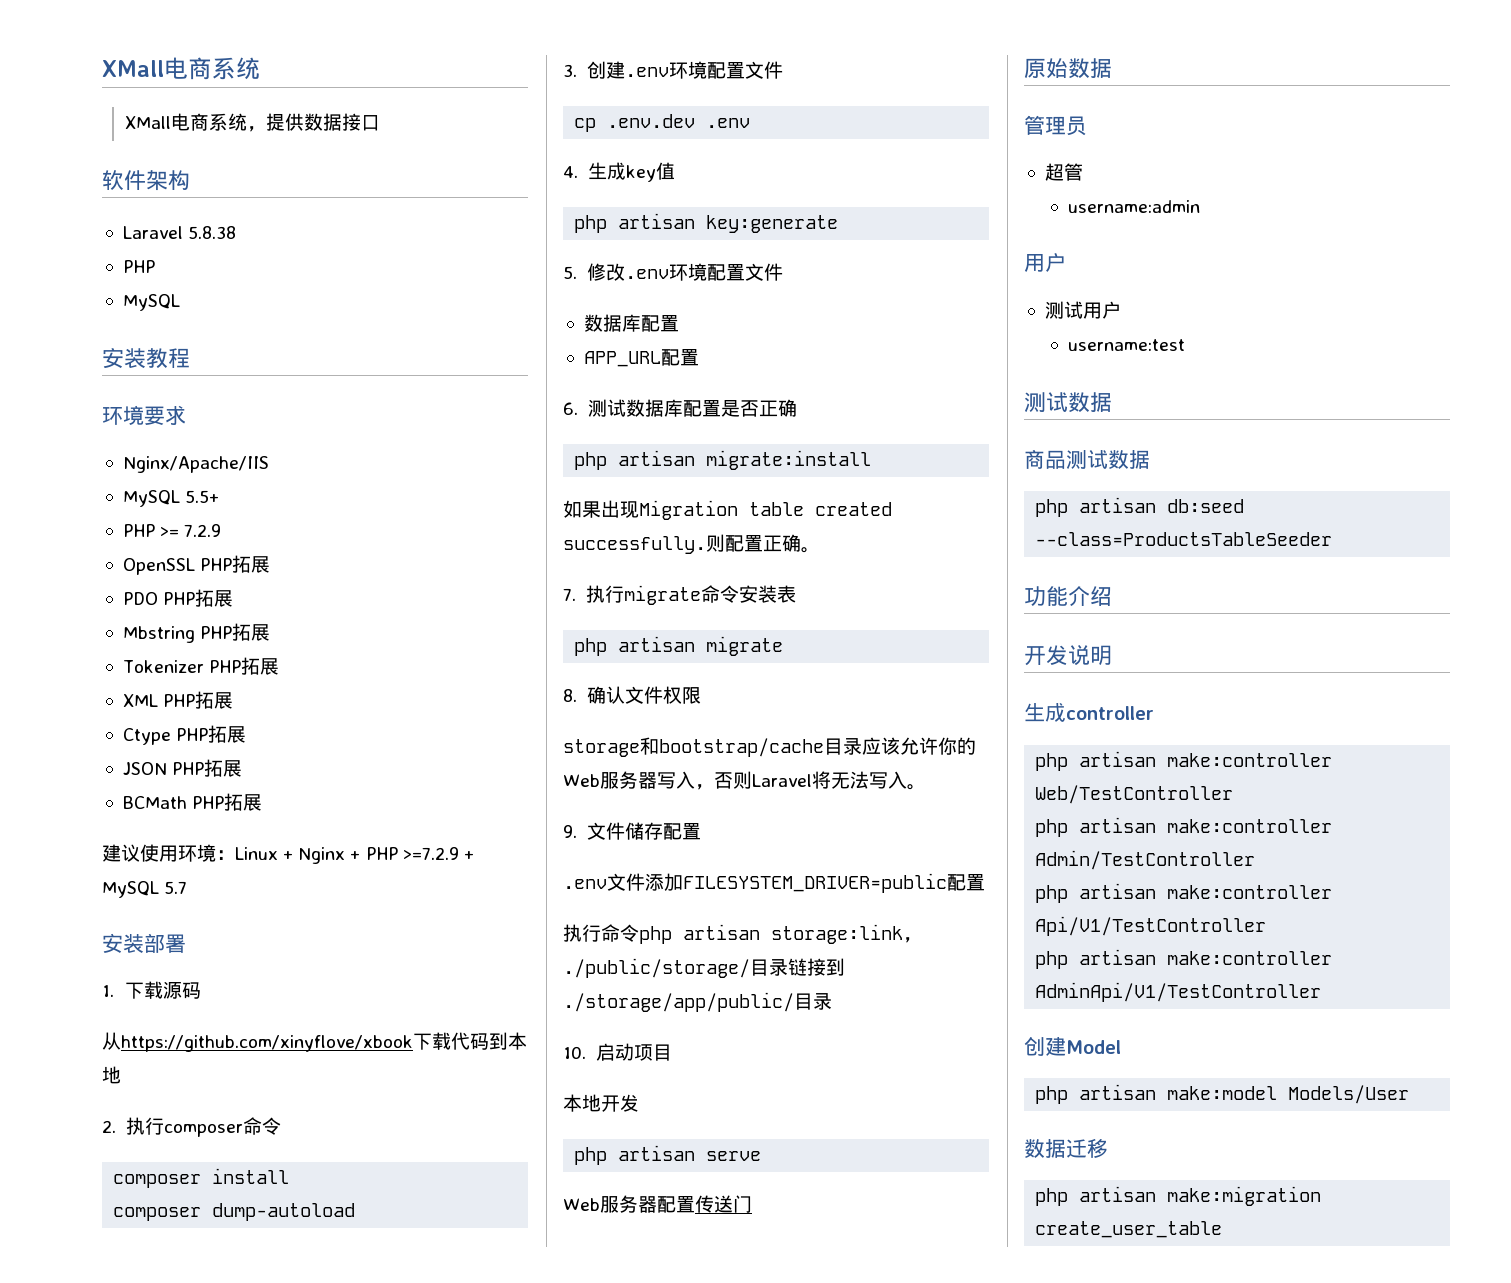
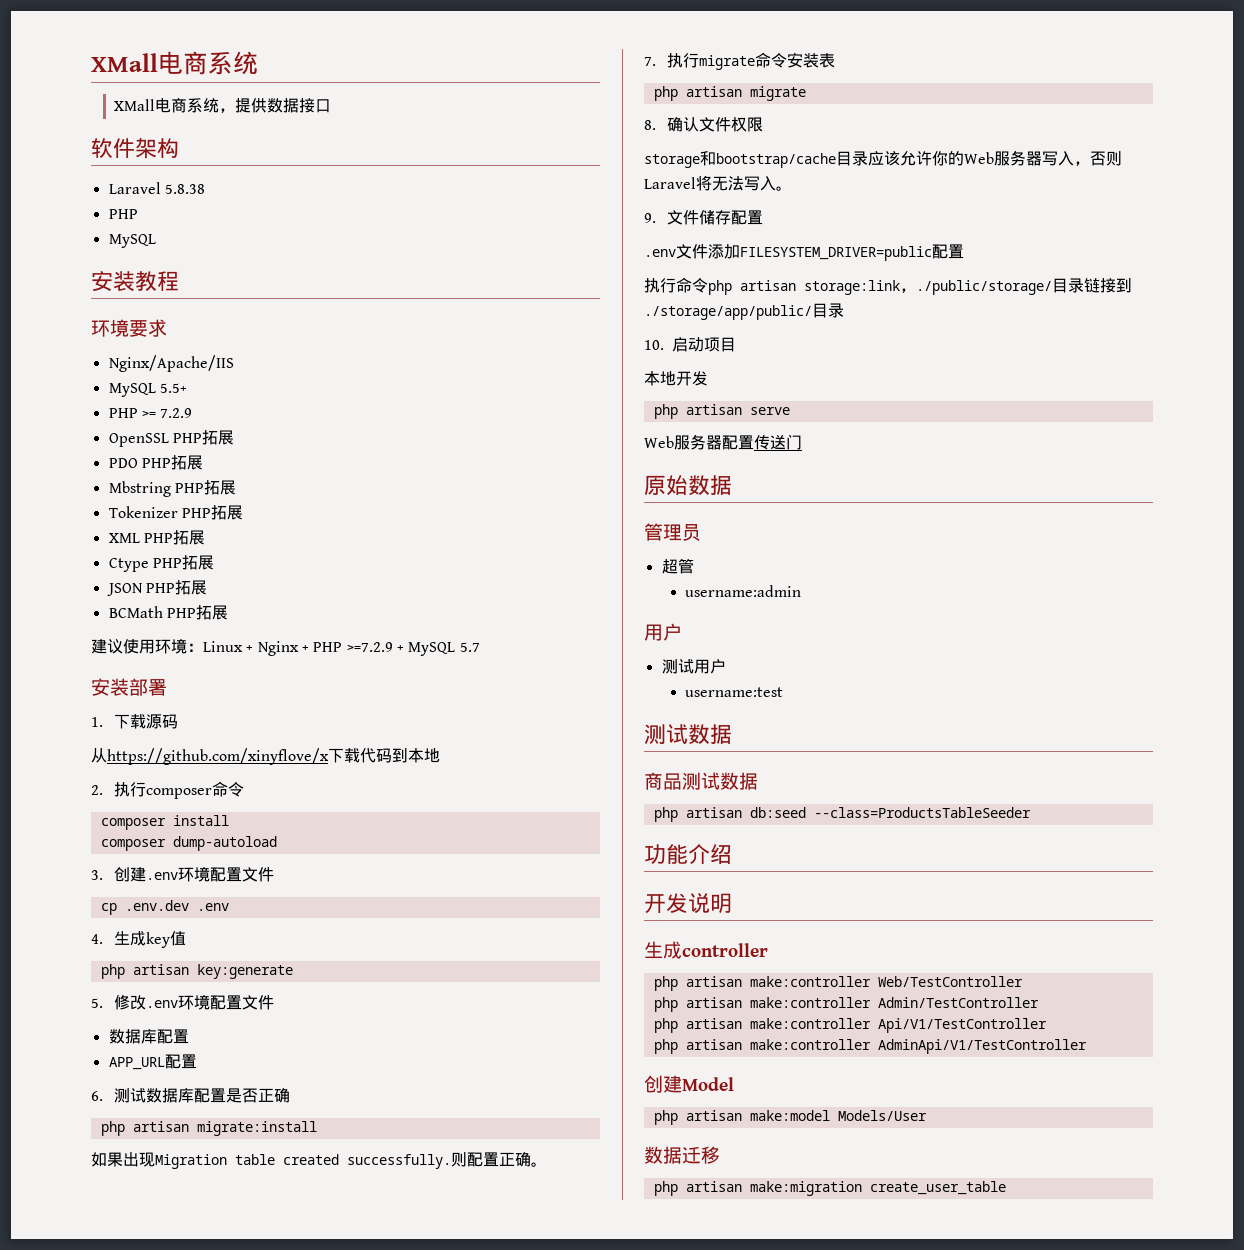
[121,1035,413,1052] https://github.com/xinyflove/xbook -> [107,748,329,765] https://github.com/xinyflove/x

